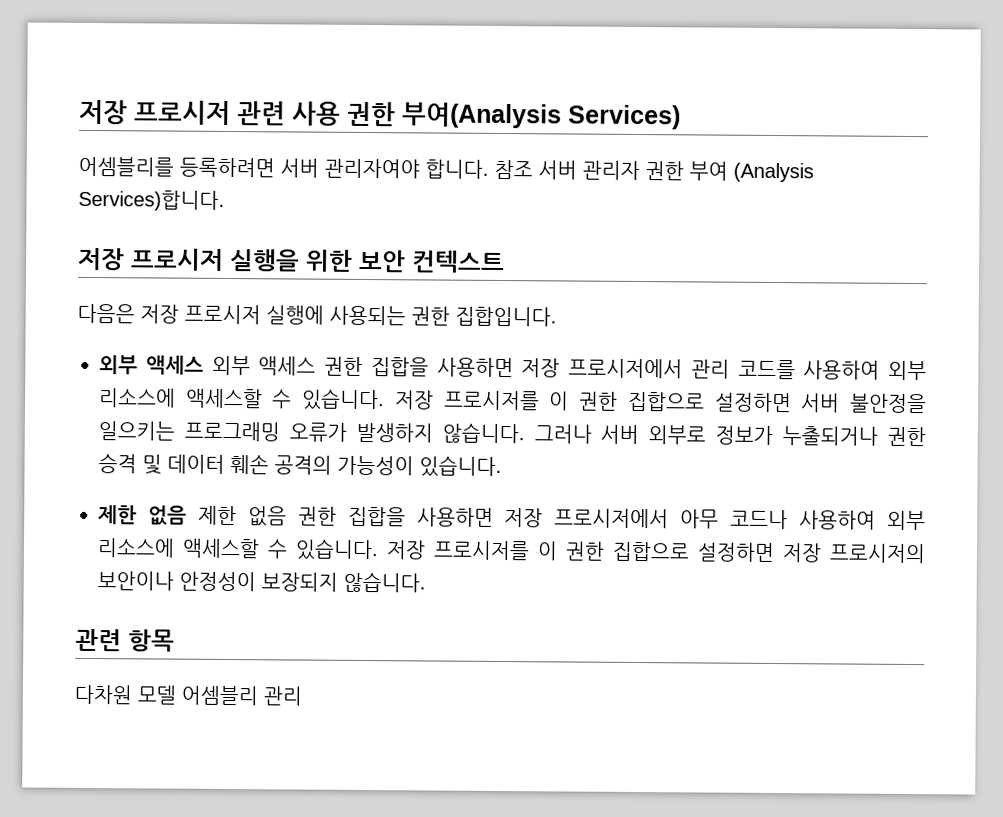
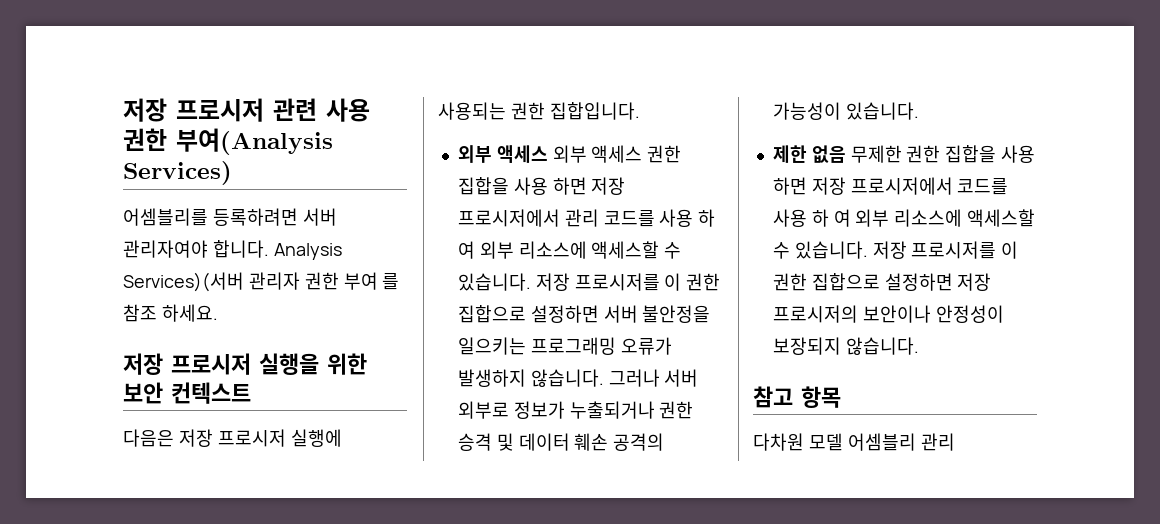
[494,159,577,180] 참조 서버 -> [273,243,342,260] [123,272,244,292] Analysis Services)(서버
[733,162,814,183] [78,189,225,211] (Analysis Services)합니다. -> [382,273,400,290] [123,304,218,322] 를 참조 하세요.
[436,357,514,378] 사용하면 -> [513,177,587,195] 사용 하면
[803,360,881,380] 사용하여 -> [659,209,716,227] [457,241,475,259] 사용 하 여
[197,505,877,530] 제한 없음 권한 집합을 사용하면 저장 프로시저에서 아무 코드나 사용하여 -> [850,145,1036,163] [772,177,1009,195] [772,209,851,227] 무제한 권한 집합을 사용 하면 저장 프로시저에서 코드를 사용 하 여
[75,628,122,652] 관련 -> [753,386,793,408] 참고

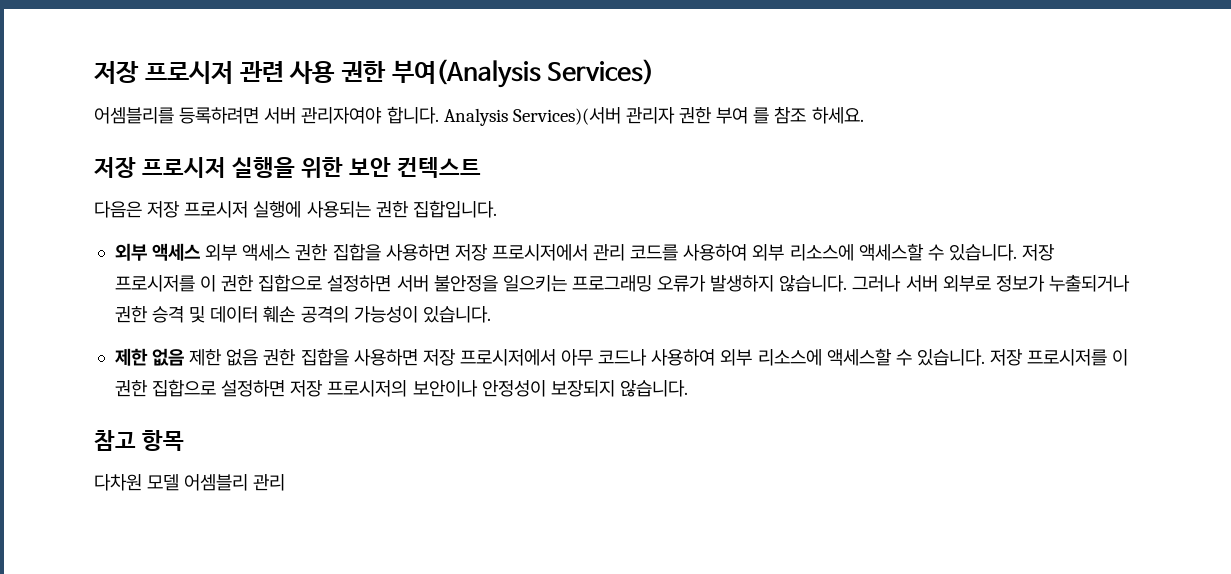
[513,177,587,195] 사용 하면 -> [385,244,450,261] 사용하면
[659,209,716,227] [457,241,475,259] 사용 하 여 -> [683,244,748,261] 사용하여
[850,145,1036,163] [772,177,1009,195] [772,209,851,227] 무제한 권한 집합을 사용 하면 저장 프로시저에서 코드를 사용 하 여 -> [189,348,716,366] 제한 없음 권한 집합을 사용하면 저장 프로시저에서 아무 코드나 사용하여

